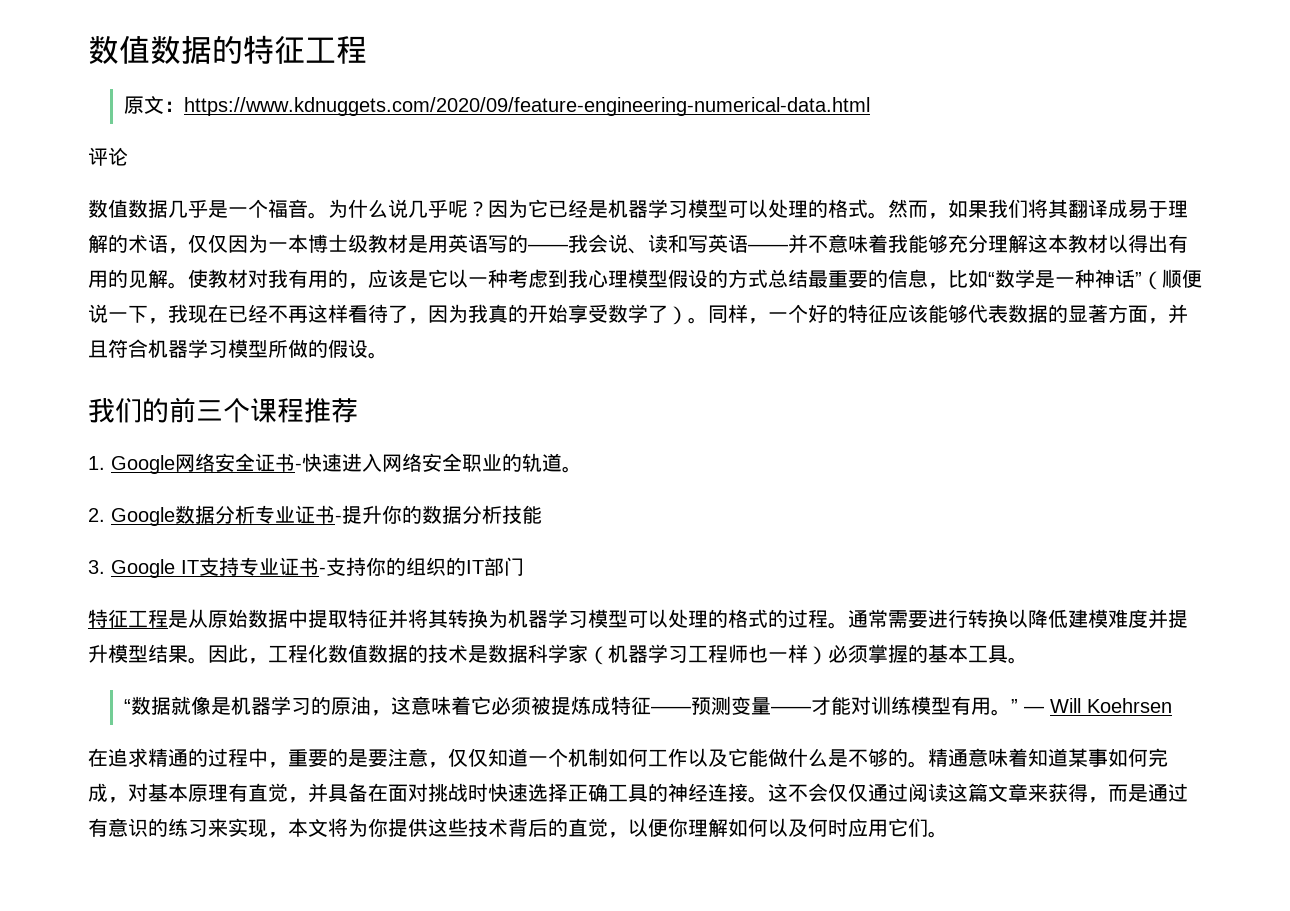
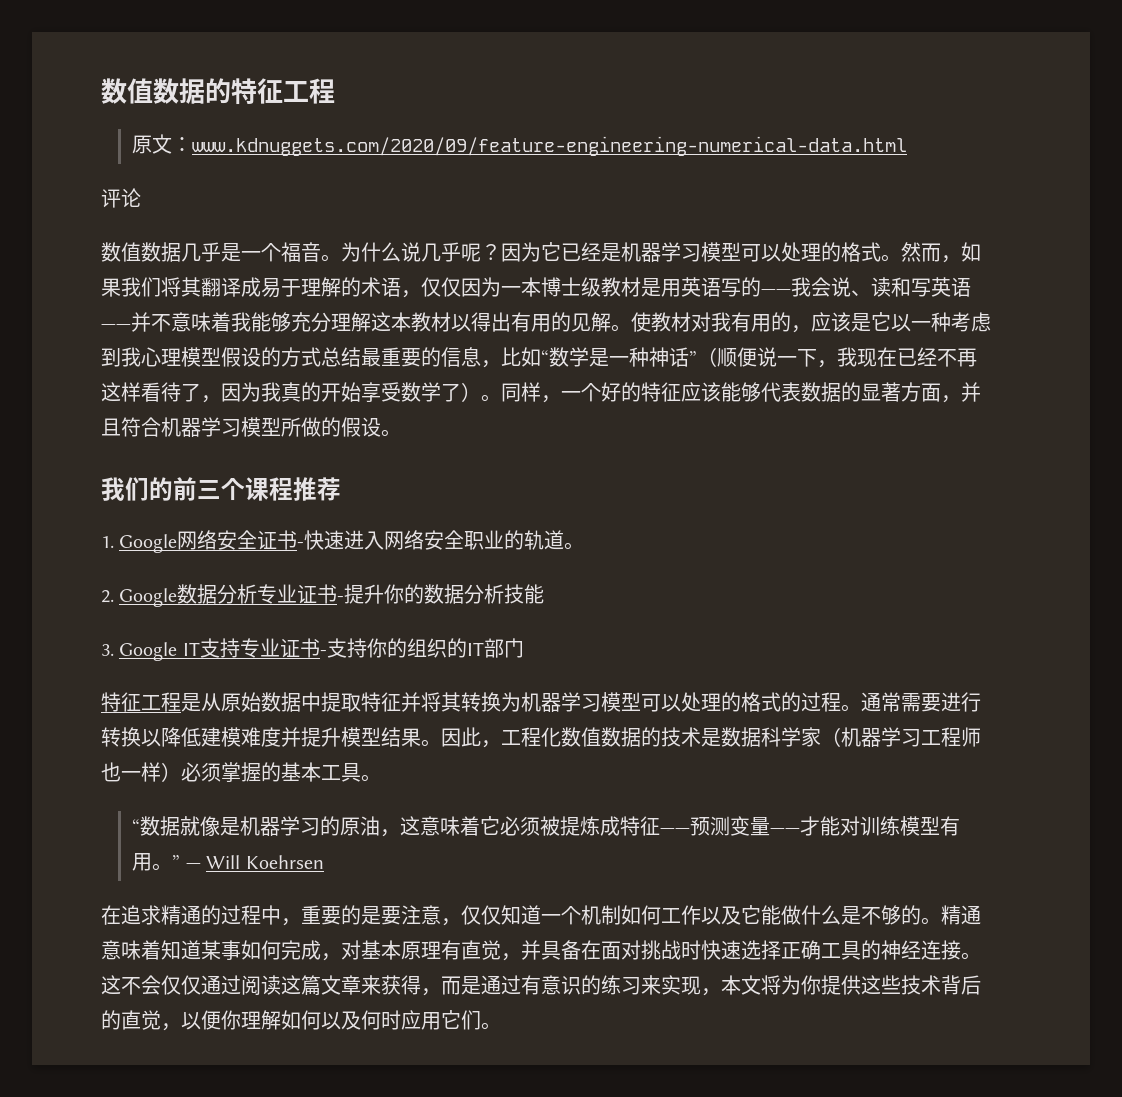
[183,97,870,116] https://www.kdnuggets.com/2020/09/feature-engineering-numerical-data.html -> [192,136,908,156] www.kdnuggets.com/2020/09/feature-engineering-numerical-data.html

